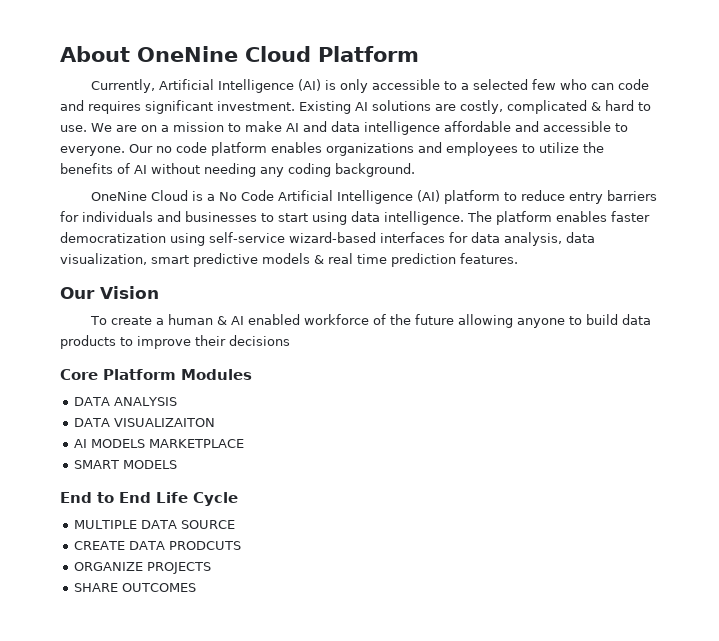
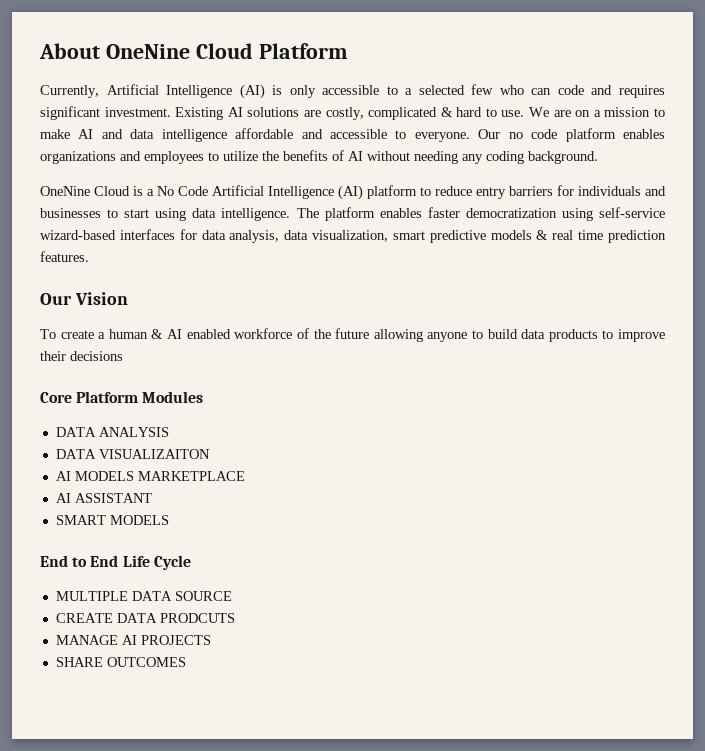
(245, 443) none -> [55,493,152,503] // AI ASSISTANT
[74,562,144,571] ORGANIZE -> [55,635,137,645] MANAGE AI

